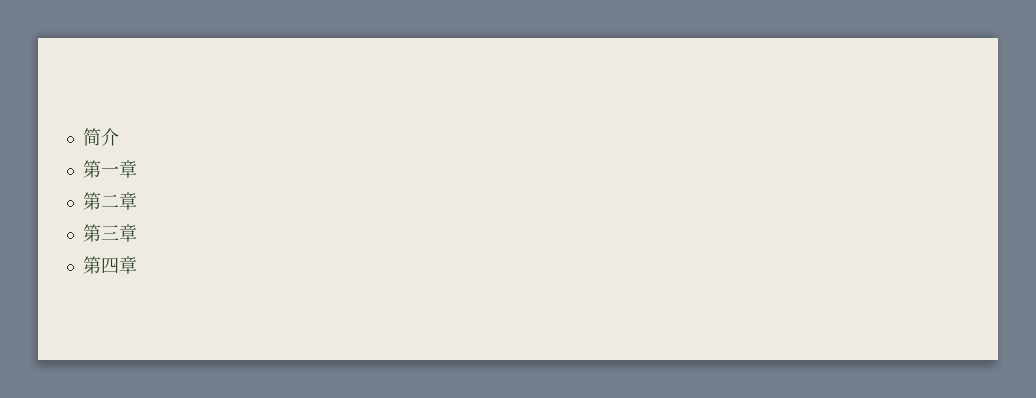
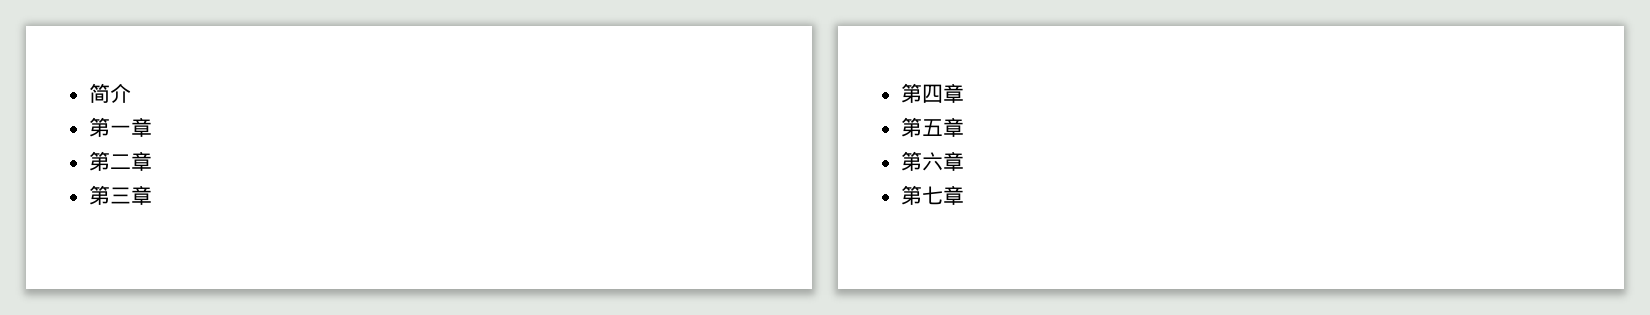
(137, 265) none -> [901,117,965,137] [901,151,965,171] [901,185,965,205] // 第五章 // 第六章 // 第七章

